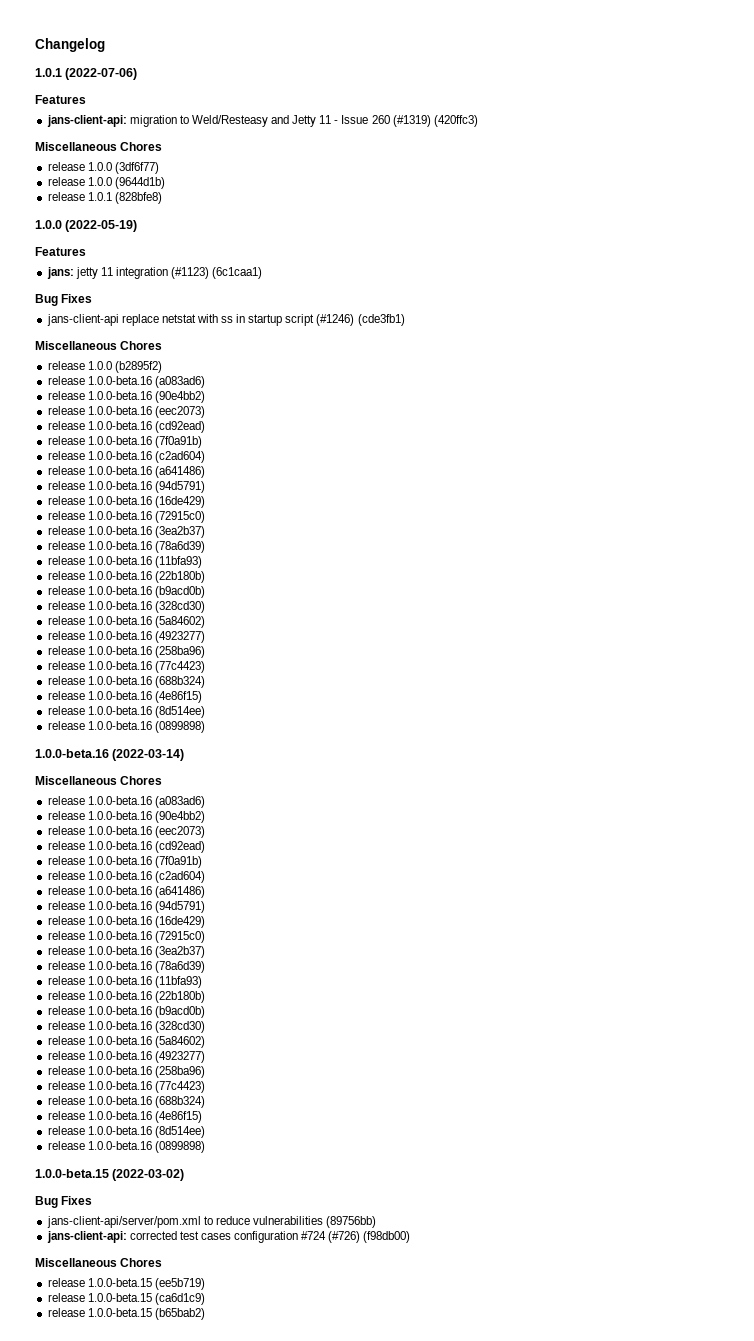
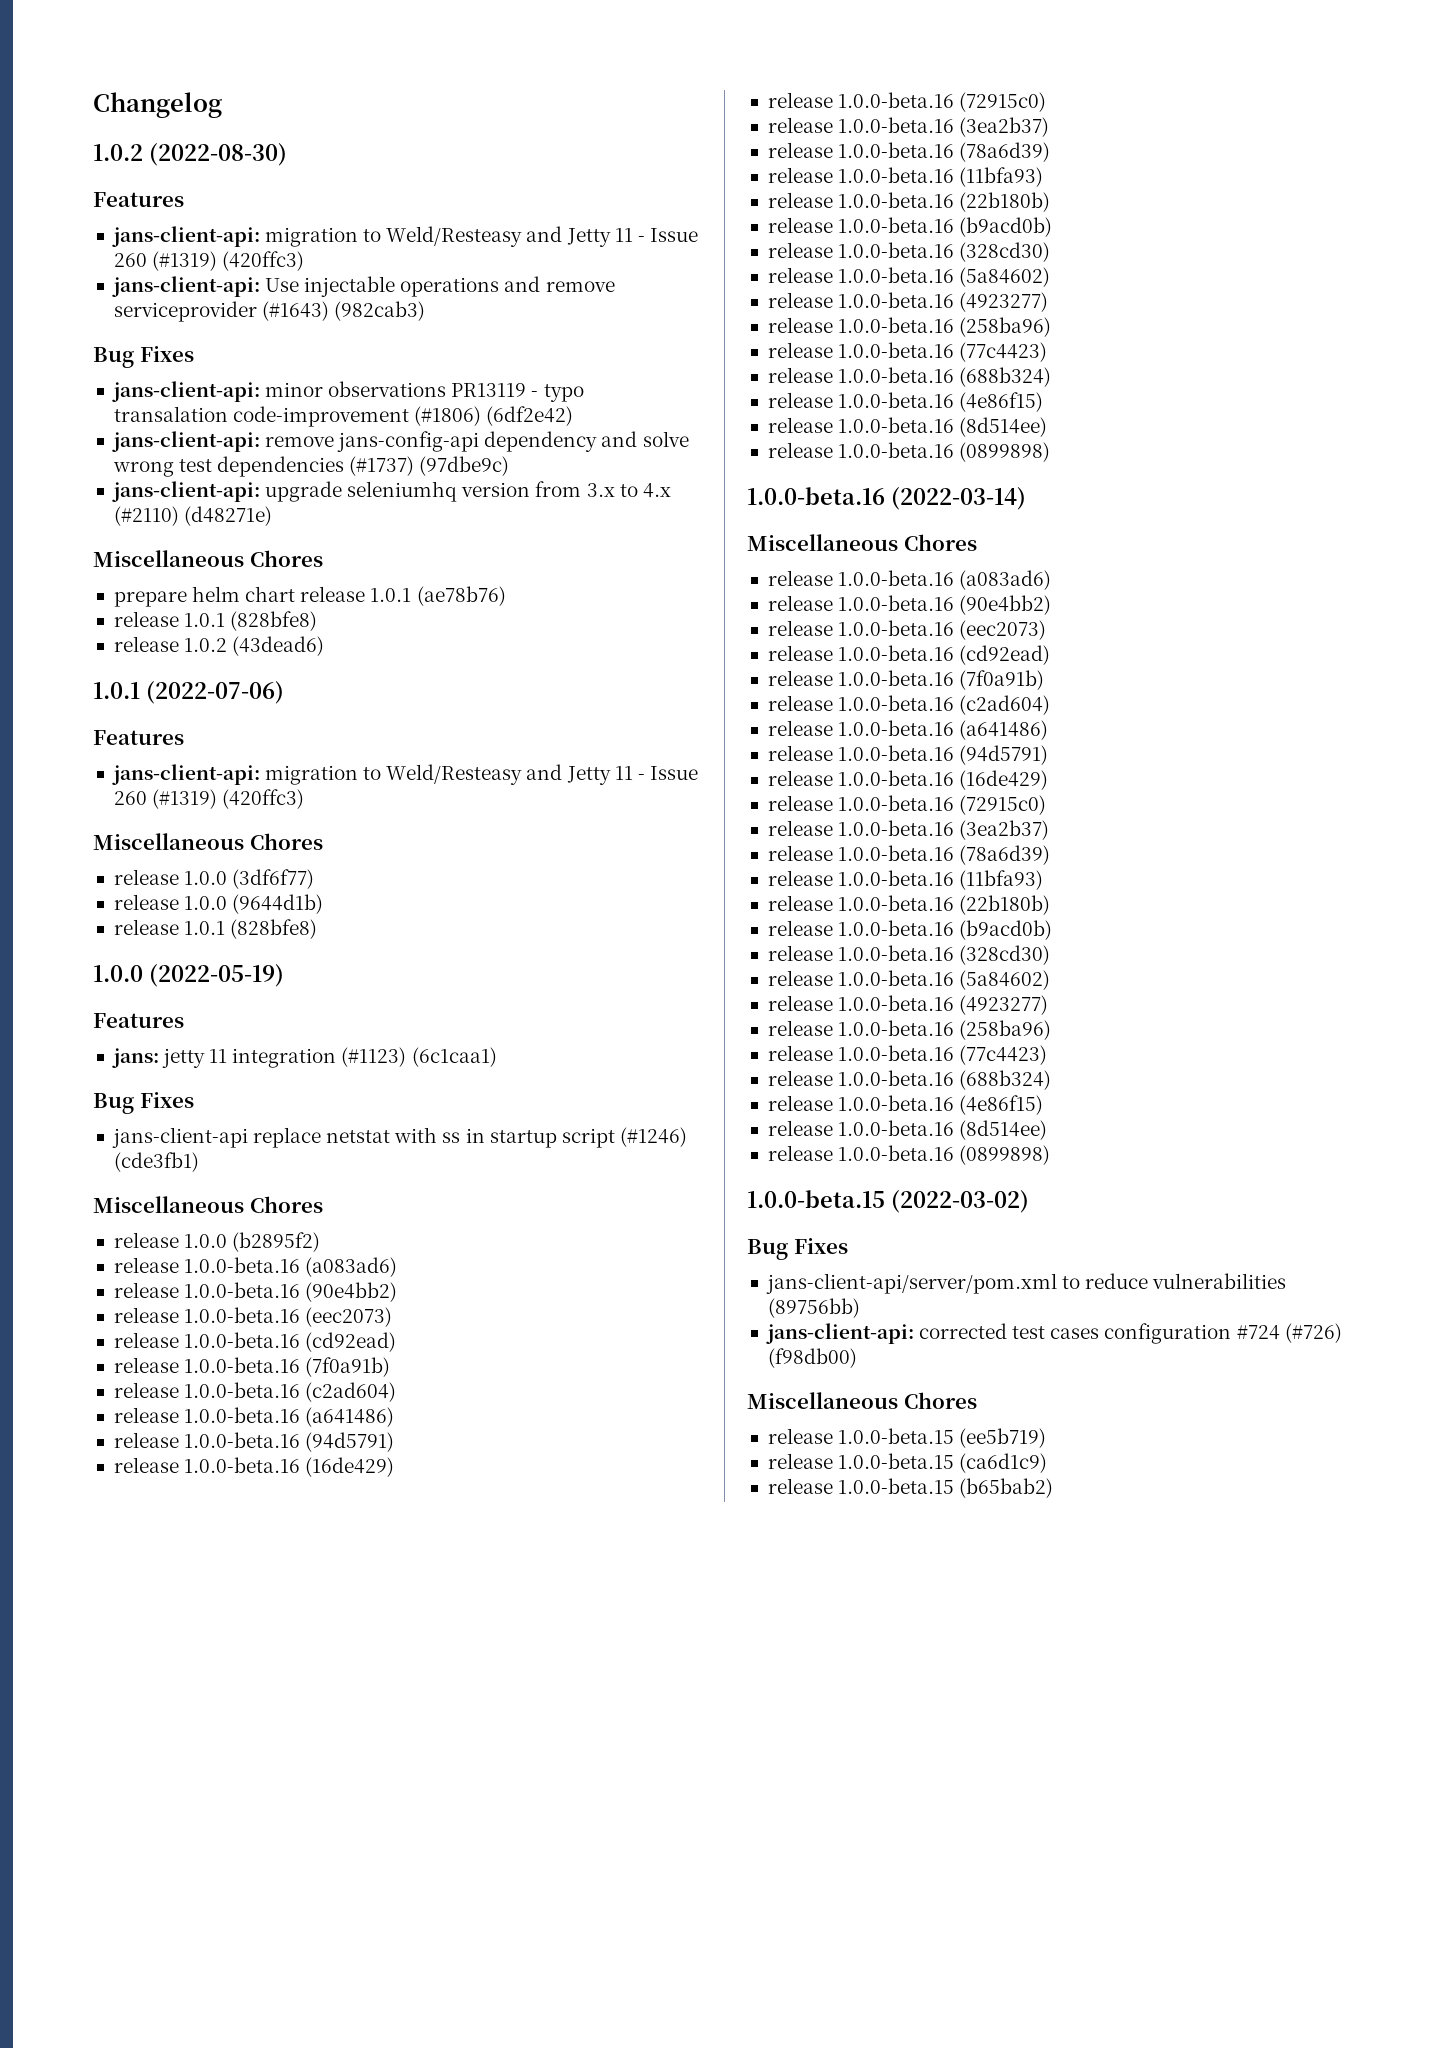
(105, 45) none -> [93,143,287,166] [93,192,184,207] [111,226,698,247] [113,251,305,271] [111,276,615,297] [113,301,426,322] [93,346,194,368] [111,381,584,402] [113,406,574,427] [111,431,689,452] [112,456,510,477] [111,481,671,502] [113,506,273,526] [93,550,323,567] [113,586,506,607] [113,611,318,631] [113,636,325,656] // 1.0.2 (2022-08-30) // Features // jans-client-api: migration to Weld/Resteasy and Jetty 11 - Issue 260 (#1319) (420ffc3) // jans-client-api: Use injectable operations and remove serviceprovider (#1643) (982cab3) // Bug Fixes // jans-client-api: minor observations PR13119 - typo transalation code-improvement (#1806) (6df2e42) // jans-client-api: remove jans-config-api dependency and solve wrong test dependencies (#1737) (97dbe9c) // jans-client-api: upgrade seleniumhq version from 3.x to 4.x (#2110) (d48271e) // Miscellaneous Chores // prepare helm chart release 1.0.1 (ae78b76) // release 1.0.1 (828bfe8) // release 1.0.2 (43dead6)

